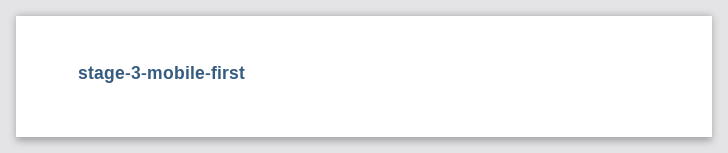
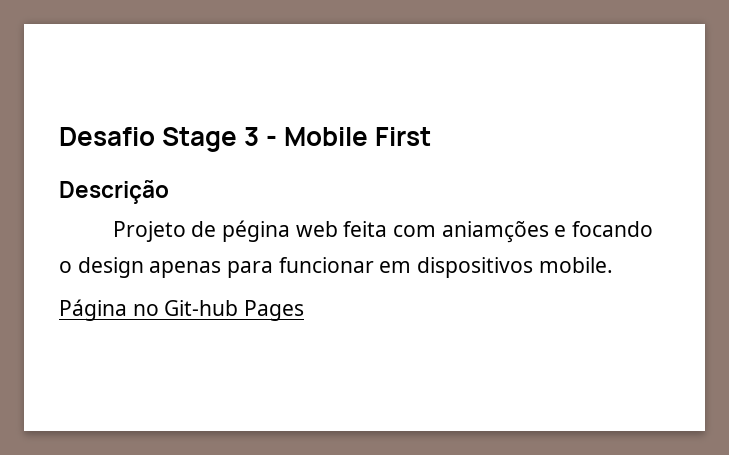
[78,66,245,83] stage-3-mobile-first -> [59,127,432,152] [59,180,169,204] [112,220,654,243] [59,257,613,278] [59,299,305,321] Desafio Stage 3 - Mobile First // Descrição // Projeto de pégina web feita com aniamções e focando o design apenas para funcionar em dispositivos mobile. // Página no Git-hub Pages

